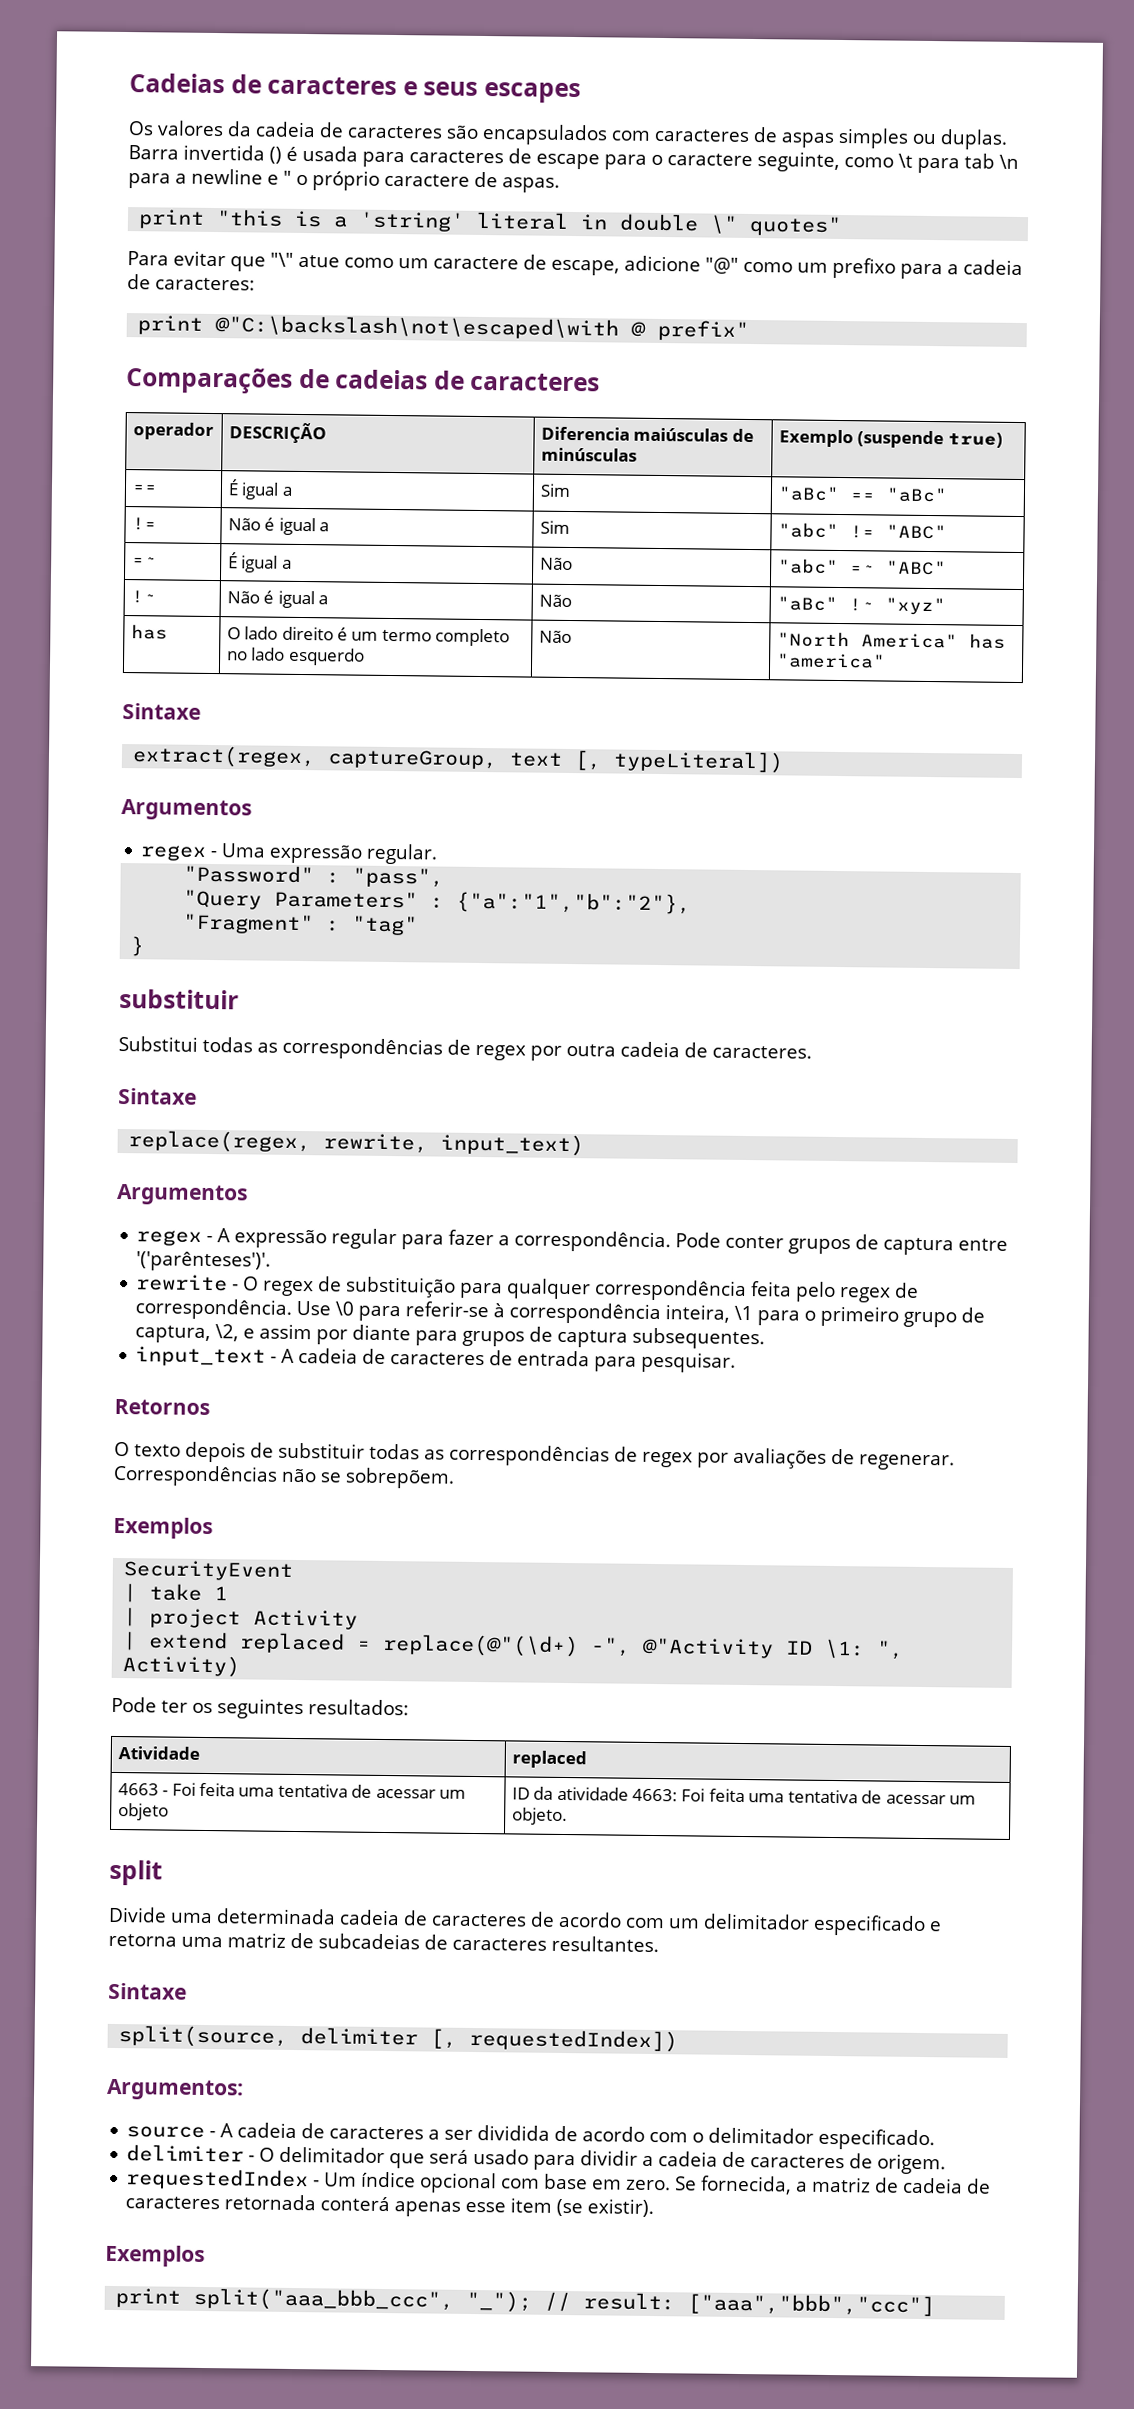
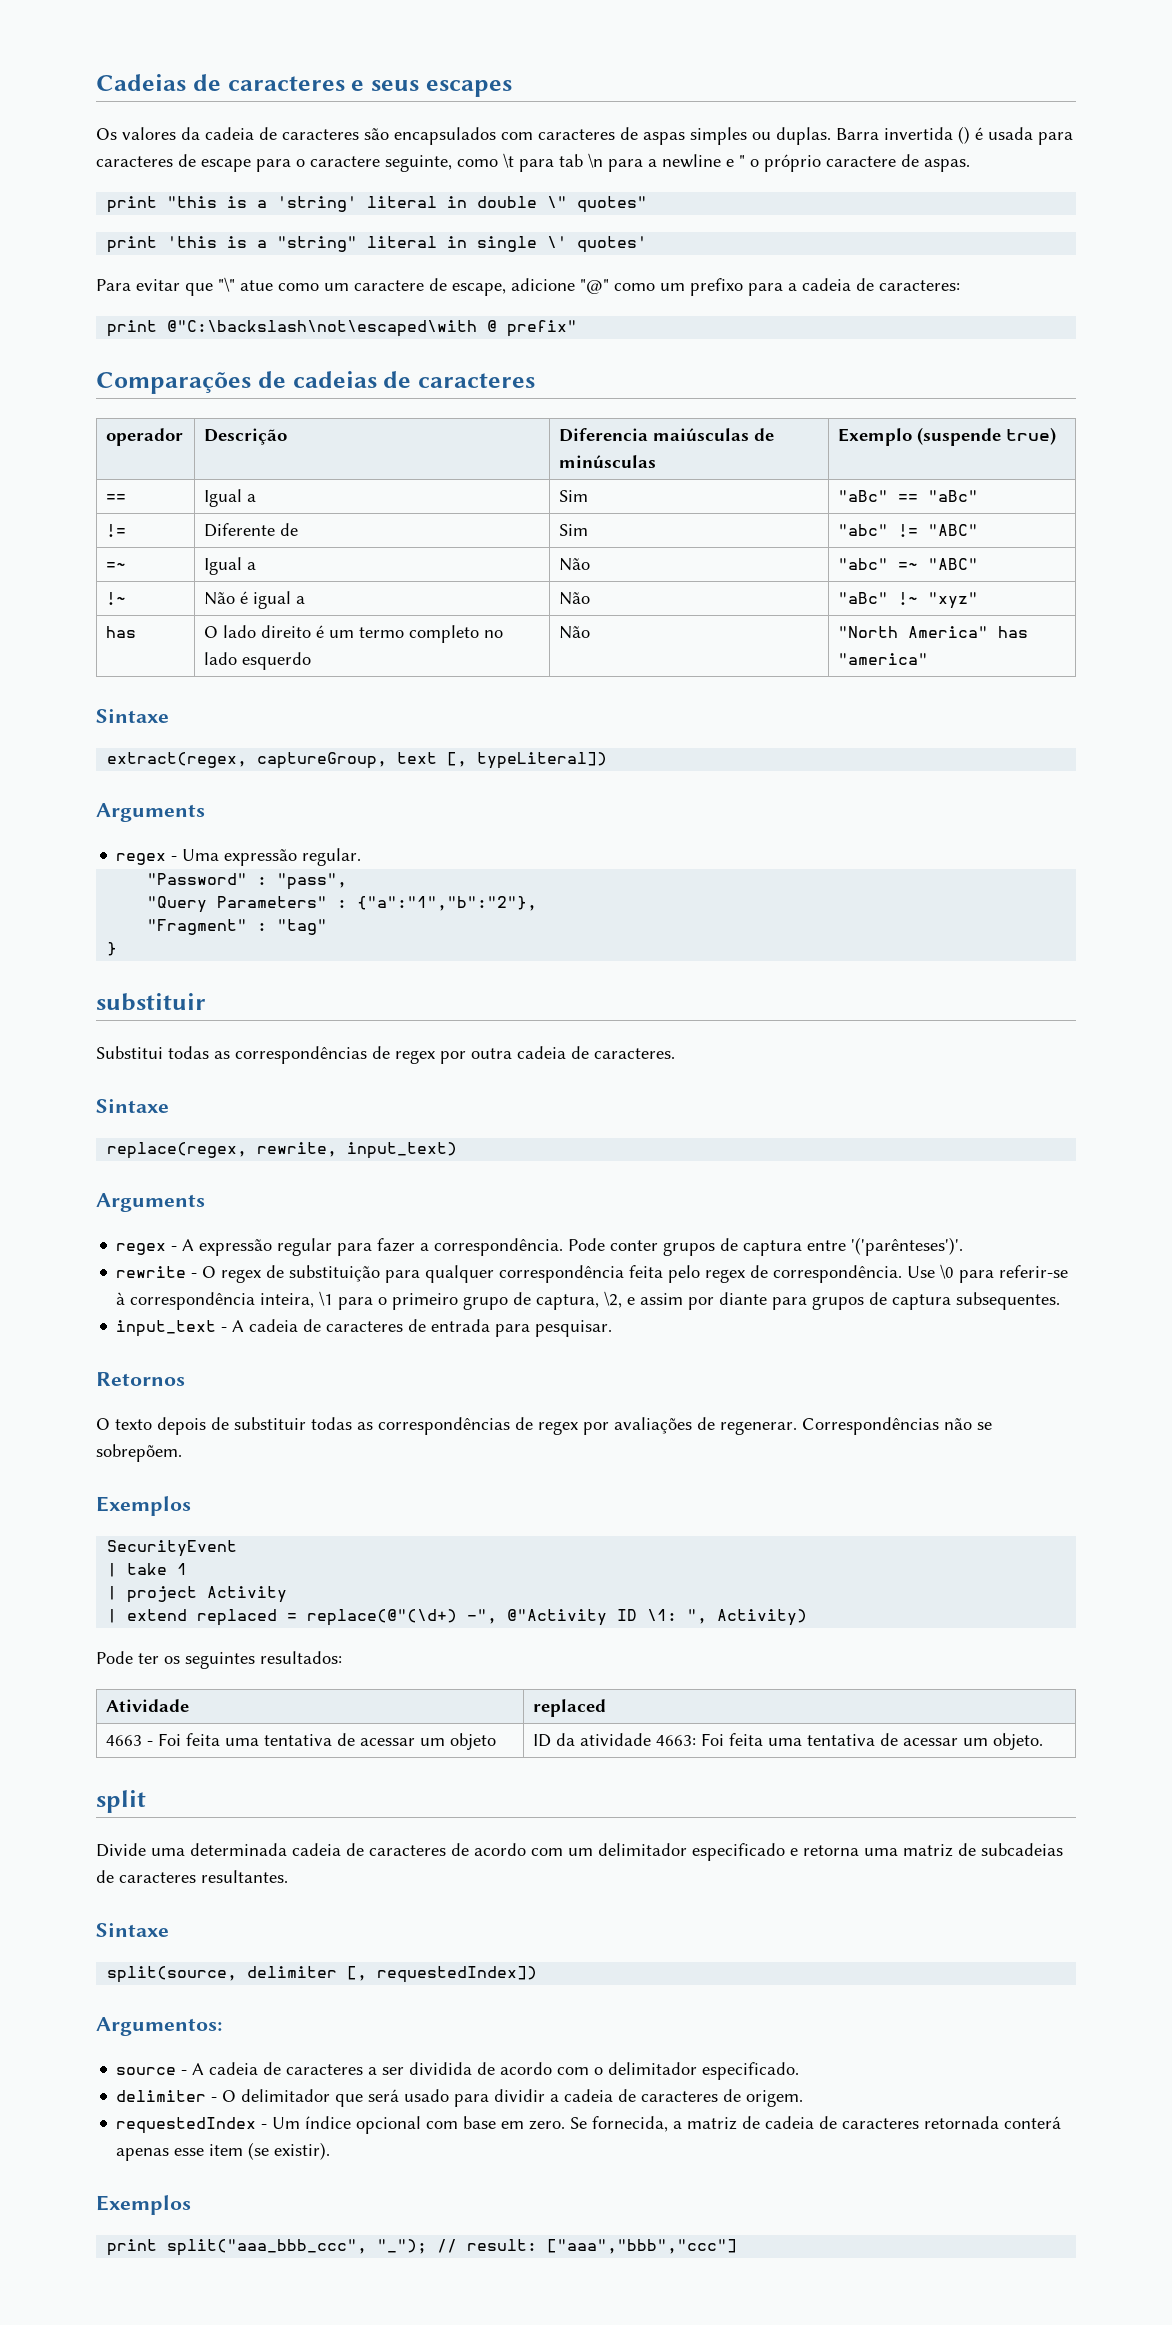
(843, 226) none -> [107,236,648,253] // print 'this is a "string" literal in single \' quotes'
[228,422,327,444] DESCRIÇÃO -> [204,428,288,445] Descrição
[227,479,280,500] É igual -> [204,489,243,507] Igual
[227,517,330,536] Não é igual a -> [204,523,299,537] Diferente de
[227,552,279,573] É igual -> [204,557,243,575] Igual
[121,798,252,821] Argumentos -> [96,803,205,822] Arguments
[116,1183,248,1206] Argumentos -> [96,1193,205,1212] Arguments

